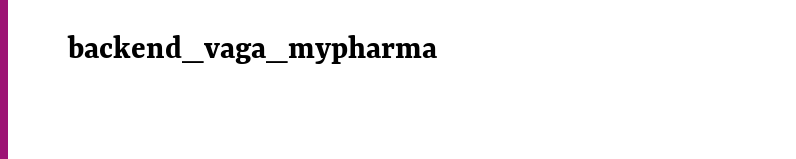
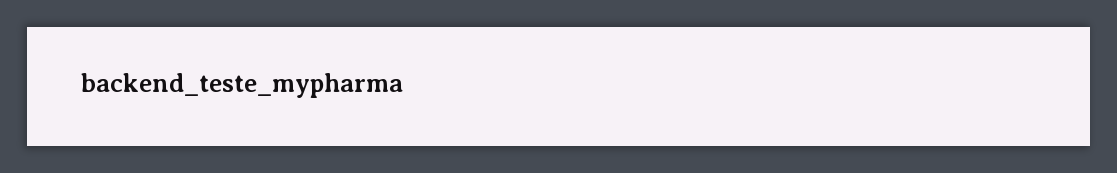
[67,35,437,64] backend_vaga_mypharma -> [81,73,403,98] backend_teste_mypharma

